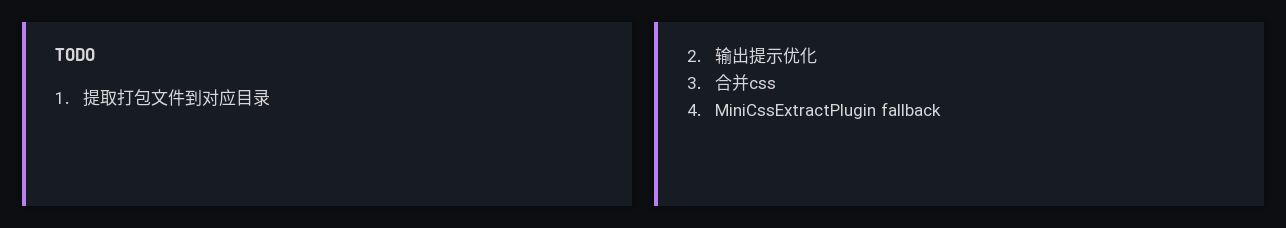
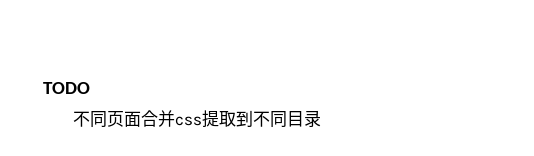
[55,89,271,107] [687,47,818,65] [687,77,701,89] 1.提取打包文件到对应目录 // 2.输出提示优化 // 3. -> [72,111,141,128] 不同页面
[687,102,942,119] // 4. MiniCssExtractPlugin fallback -> [201,110,321,128] 提取到不同目录

